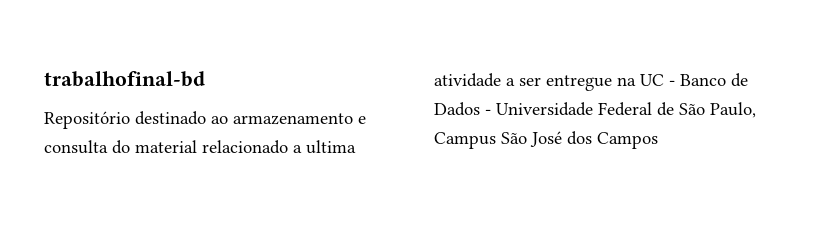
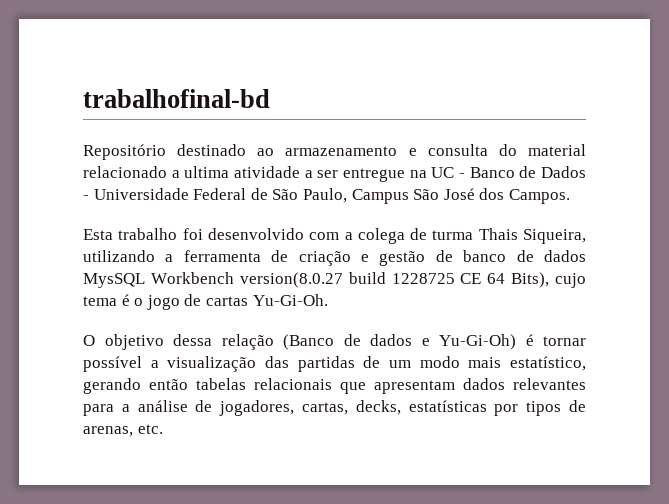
[597,132,658,149] Campos -> [508,189,570,204] [83,228,586,244] [83,250,586,266] [83,272,586,288] [83,294,328,310] [83,334,586,350] [83,356,586,372] [83,378,586,394] [83,400,586,416] [83,424,163,437] Campos. // Esta trabalho foi desenvolvido com a colega de turma Thais Siqueira, utilizando a ferramenta de criação e gestão de banco de dados MysSQL Workbench version(8.0.27 build 1228725 CE 64 Bits), cujo tema é o jogo de cartas Yu-Gi-Oh. // O objetivo dessa relação (Banco de dados e Yu-Gi-Oh) é tornar possível a visualização das partidas de um modo mais estatístico, gerando então tabelas relacionais que apresentam dados relevantes para a análise de jogadores, cartas, decks, estatísticas por tipos de arenas, etc.

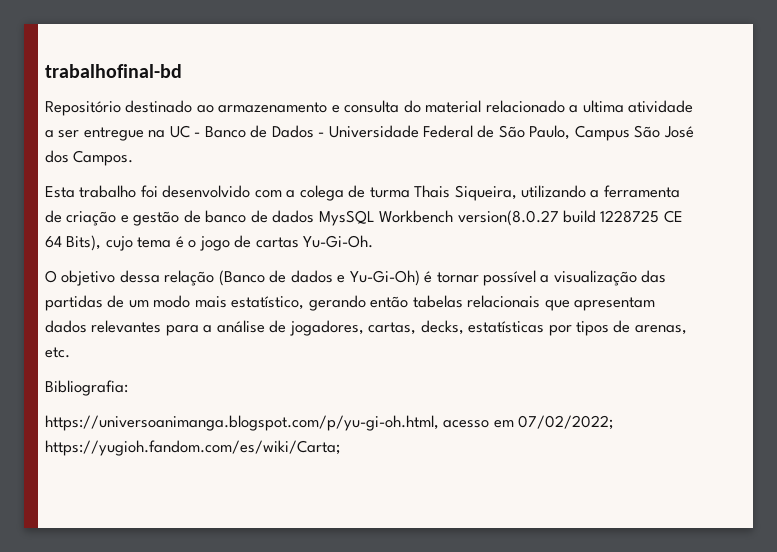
(163, 429) none -> [45,380,128,396] [45,415,614,431] [45,440,340,456] // Bibliografia: // https://universoanimanga.blogspot.com/p/yu-gi-oh.html, acesso em 07/02/2022; https://yugioh.fandom.com/es/wiki/Carta;

